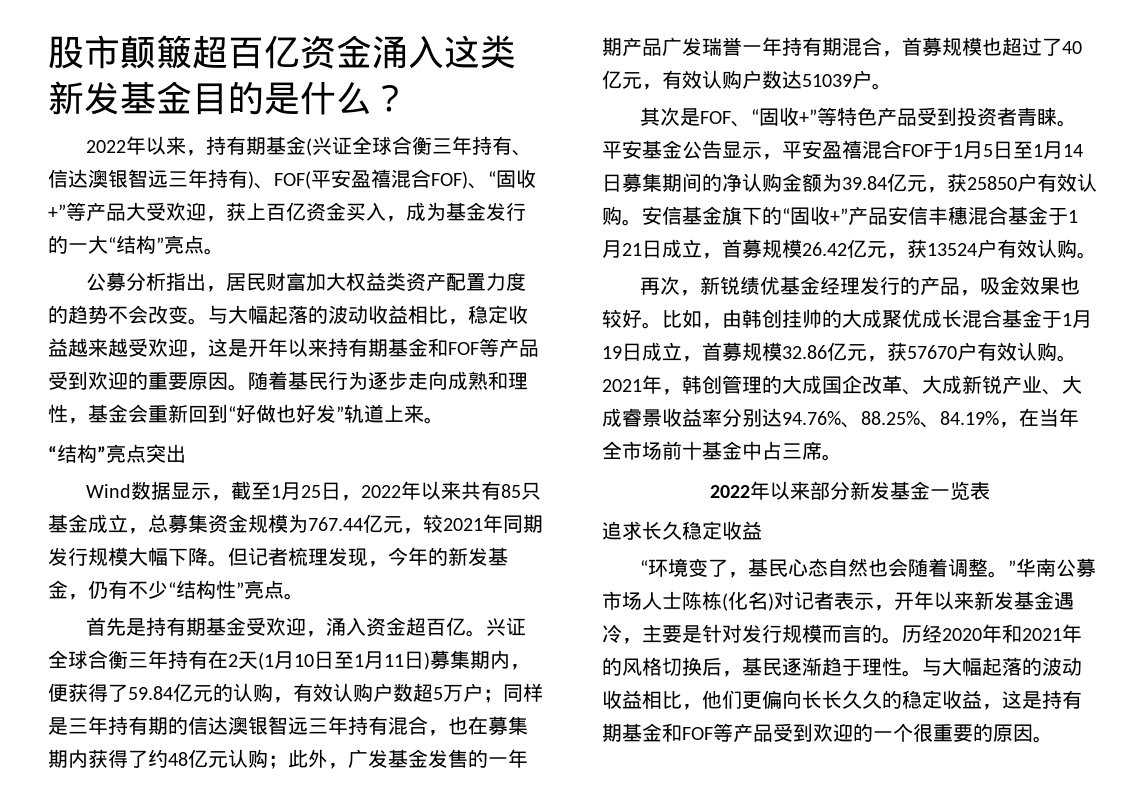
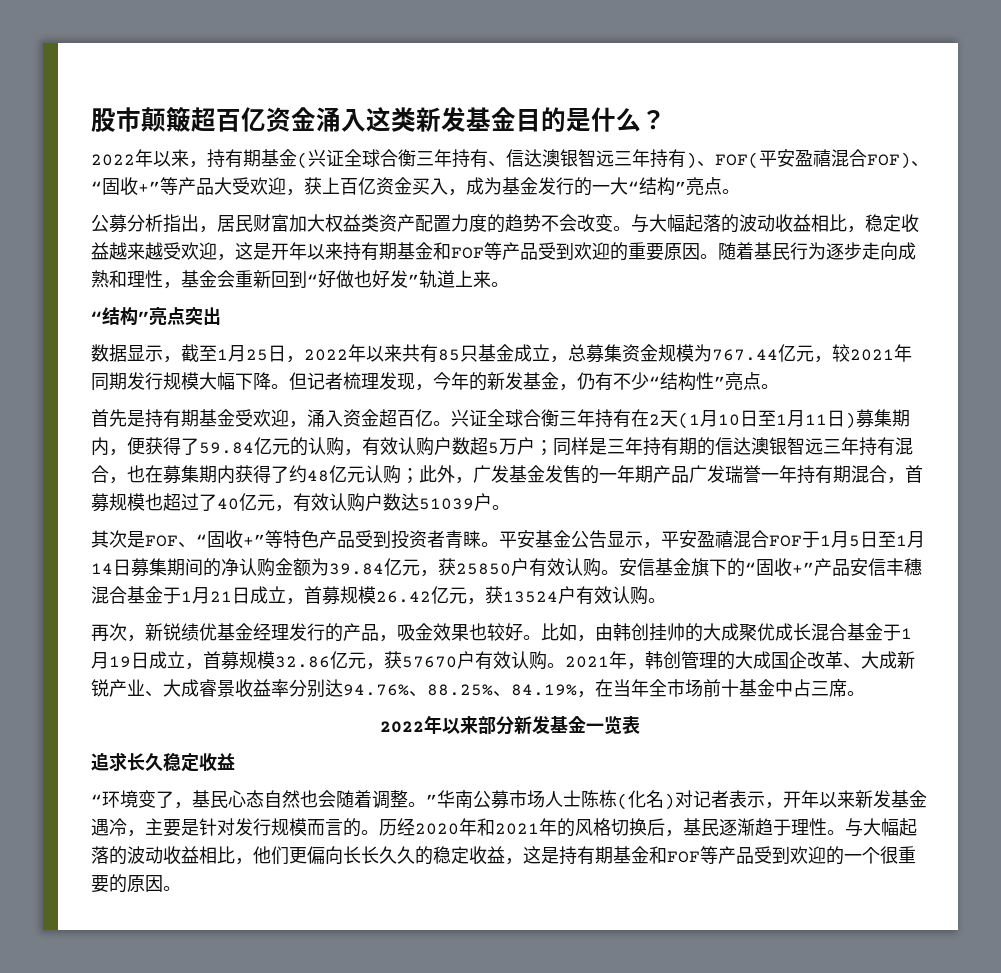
[86,484,132,498] Wind -> (221, 316) none

